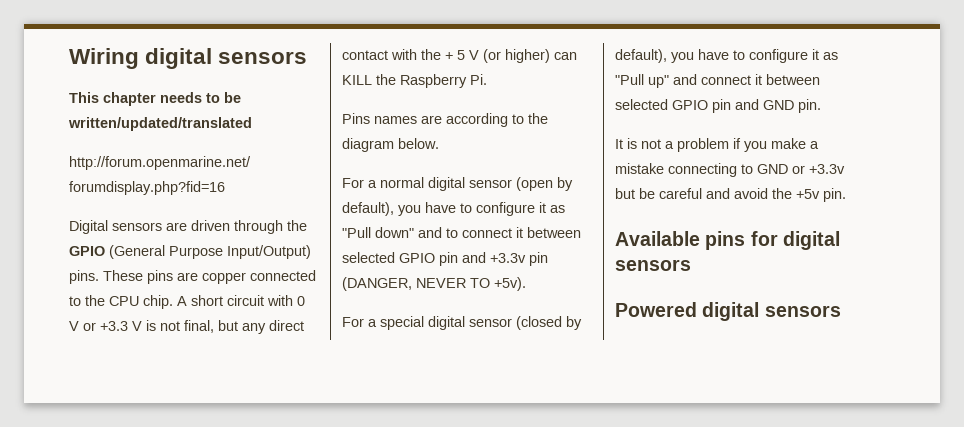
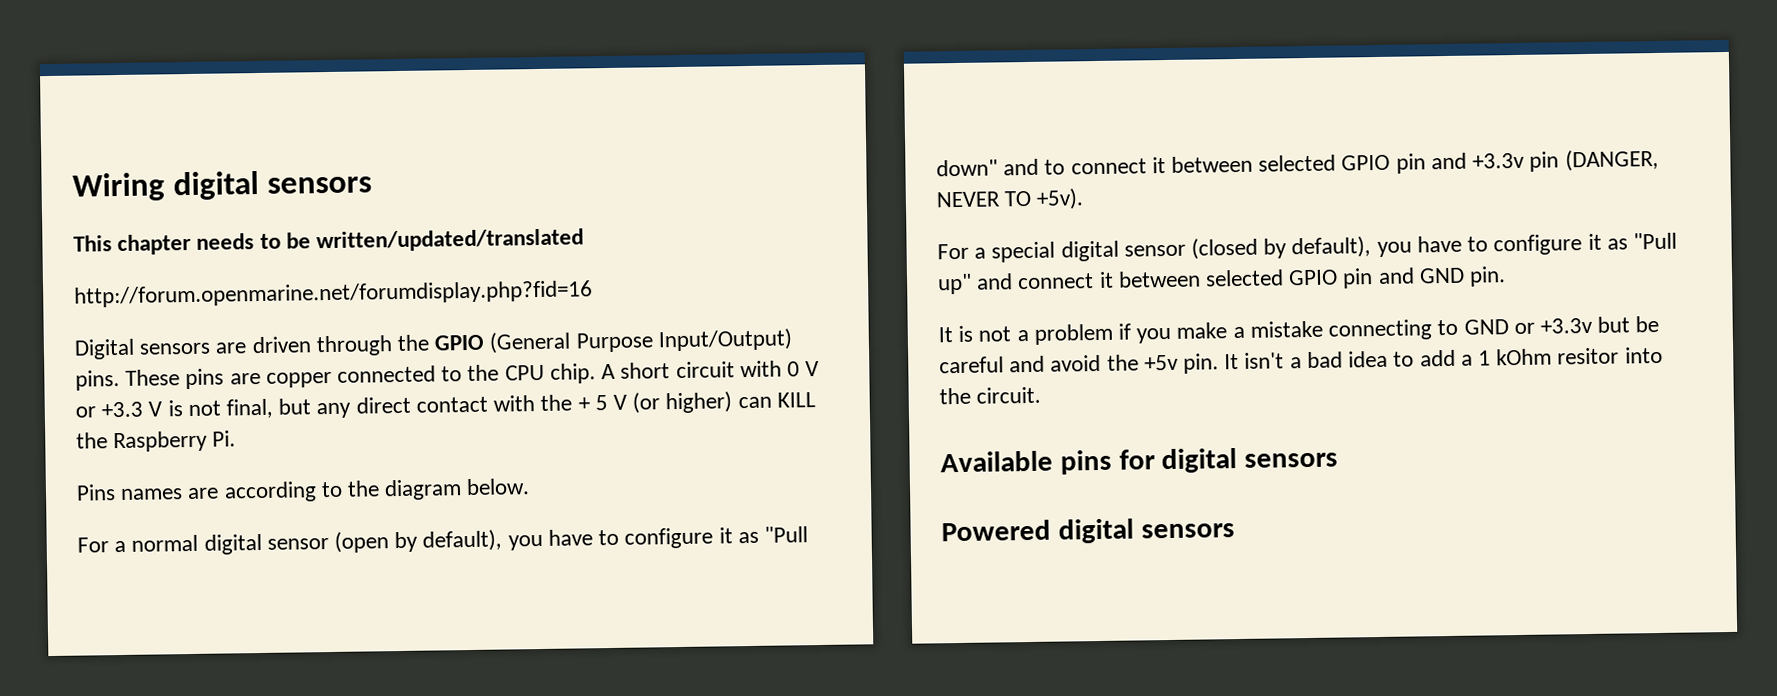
(846, 195) none -> [1224,346,1663,370] [939,386,1042,405] It isn't a bad idea to add a 1 kOhm resitor into the circuit.

